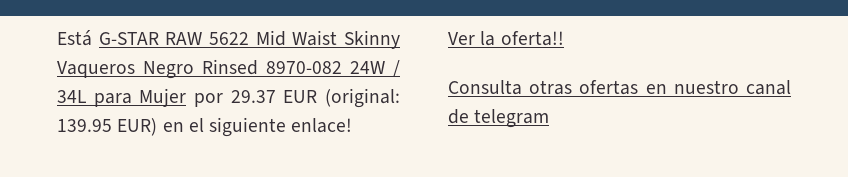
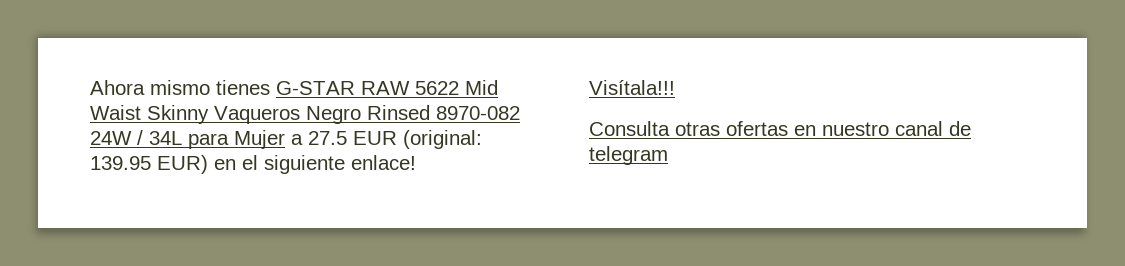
[57,30,92,46] Está -> [90,80,270,95] Ahora mismo tienes
[193,90,276,107] por 29.37 -> [291,131,347,145] a 27.5
[448,31,564,46] Ver la oferta!! -> [589,80,675,95] Visítala!!!

